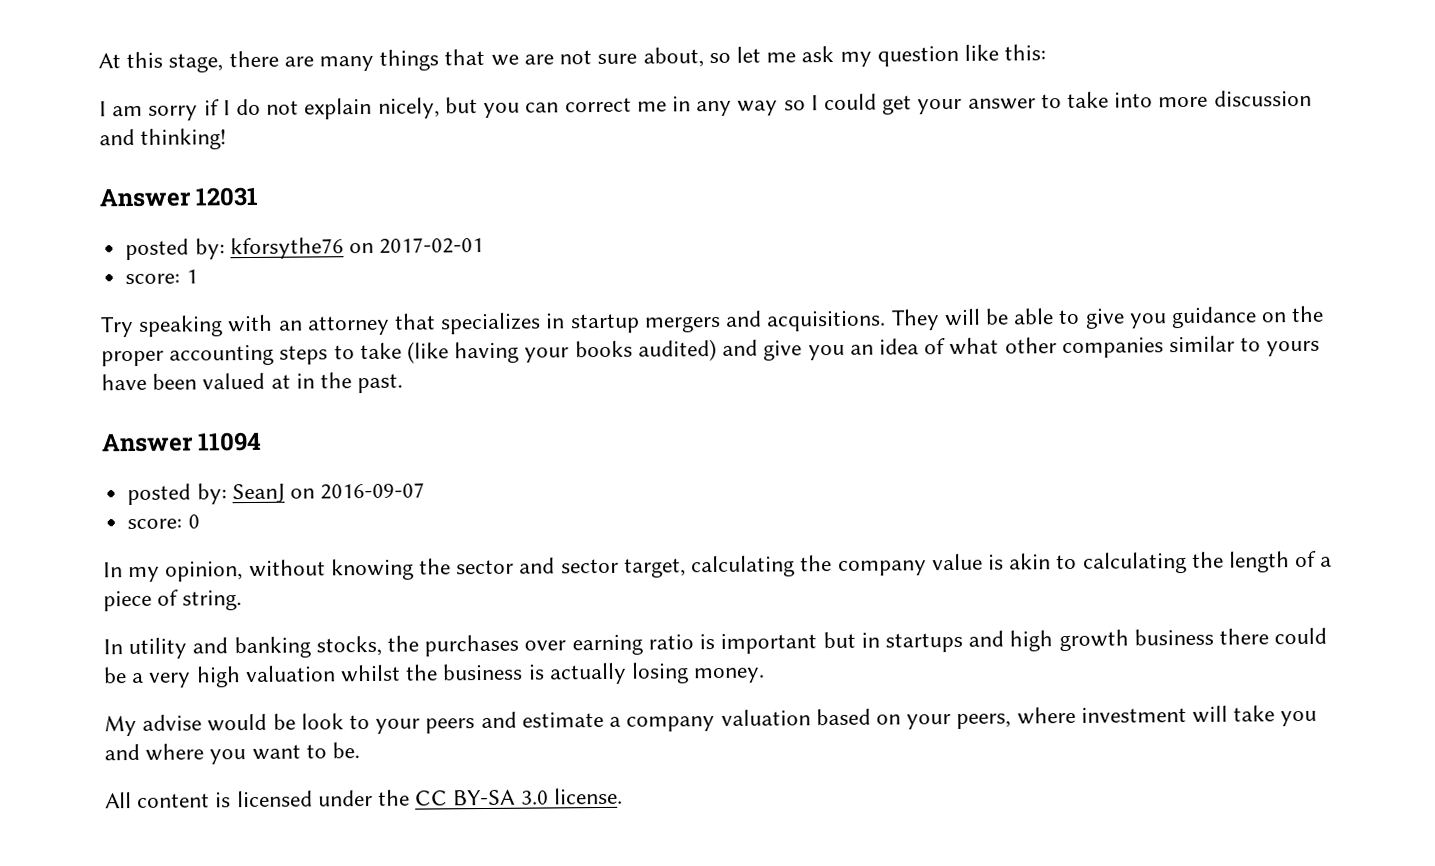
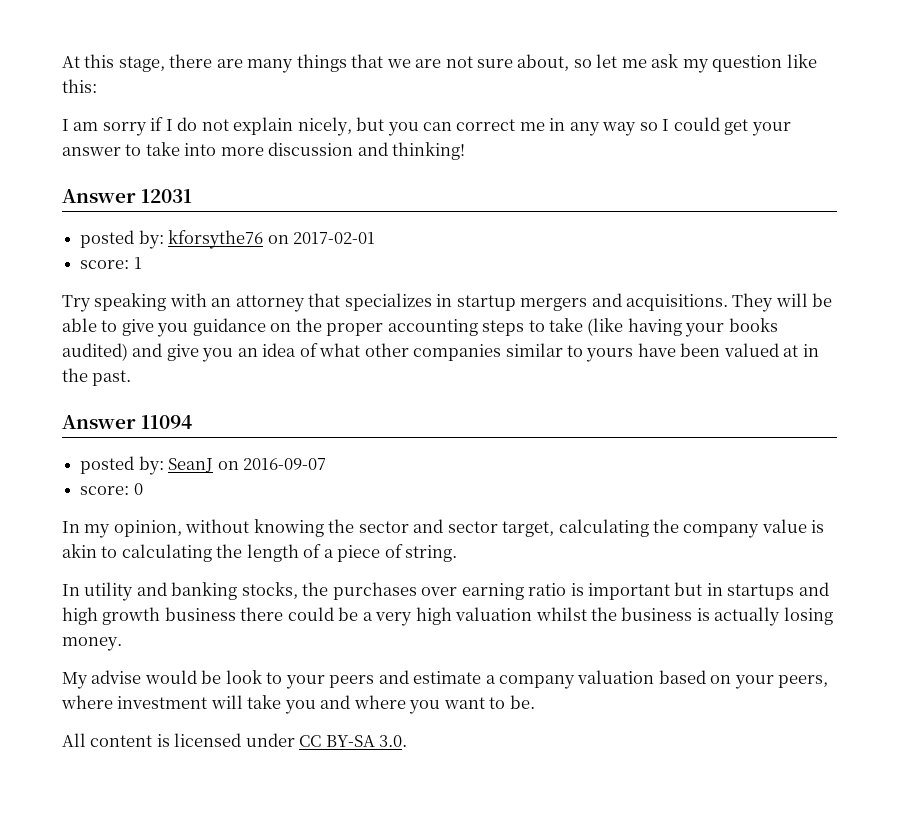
[378,789,411,806] the -> (295, 740) none
[520,787,623,805] 3.0 license. -> [379,735,408,747] 3.0.

